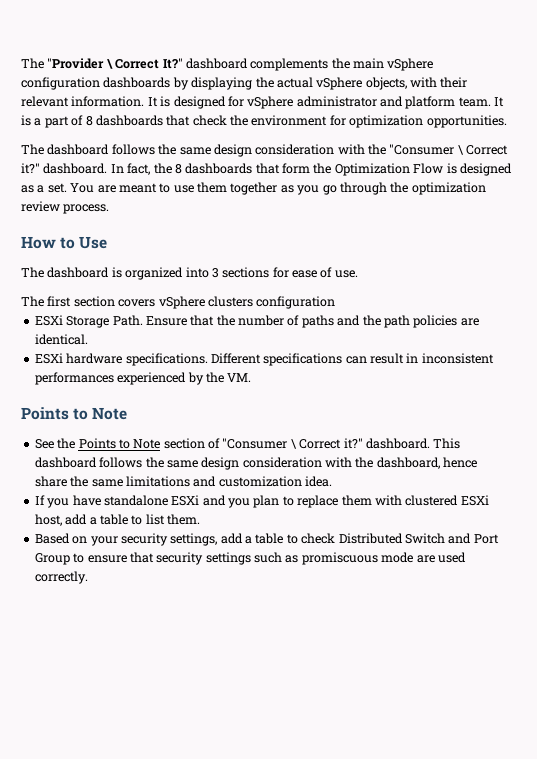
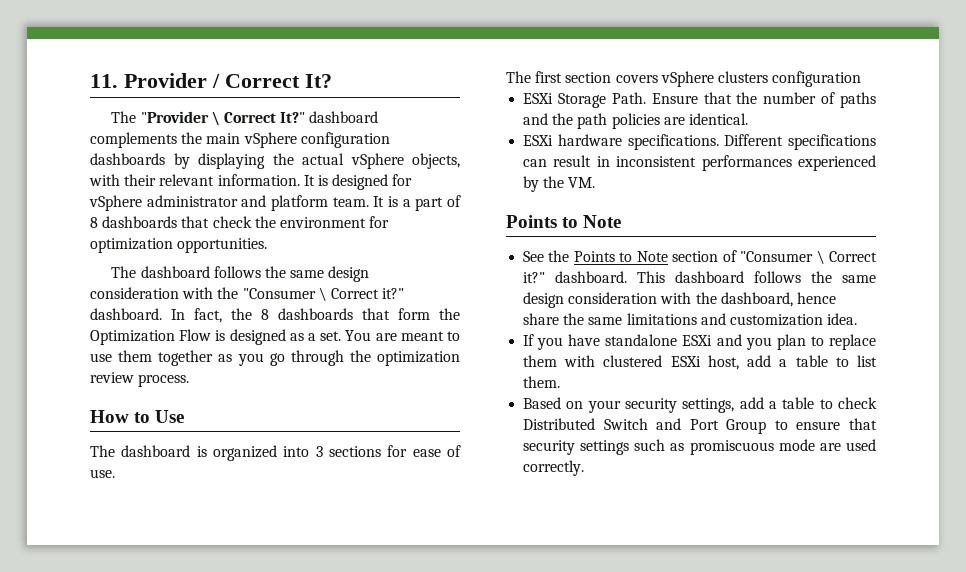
(21, 63) none -> [90,73,332,88] 11. Provider / Correct It? //

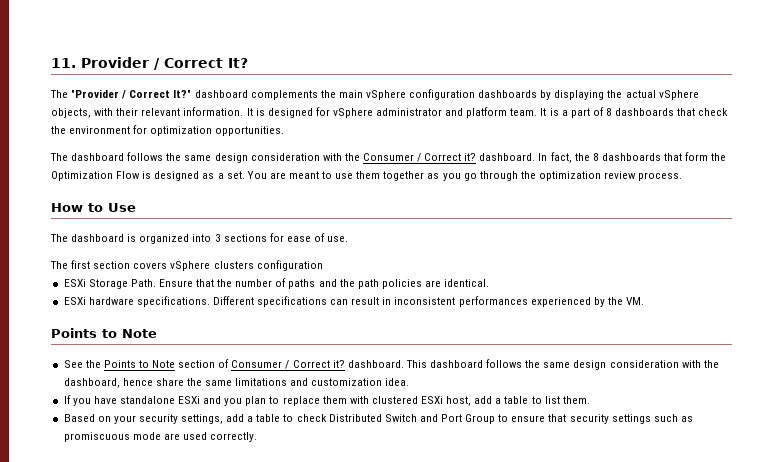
[211,111,220,126] \ -> [122,90,127,99] /
[242,287,405,301] "Consumer \ Correct it?" -> [362,153,477,162] Consumer / Correct it?
[740,250,877,264] [523,272,546,283] "Consumer \ Correct it?" -> [231,360,345,369] Consumer / Correct it?

